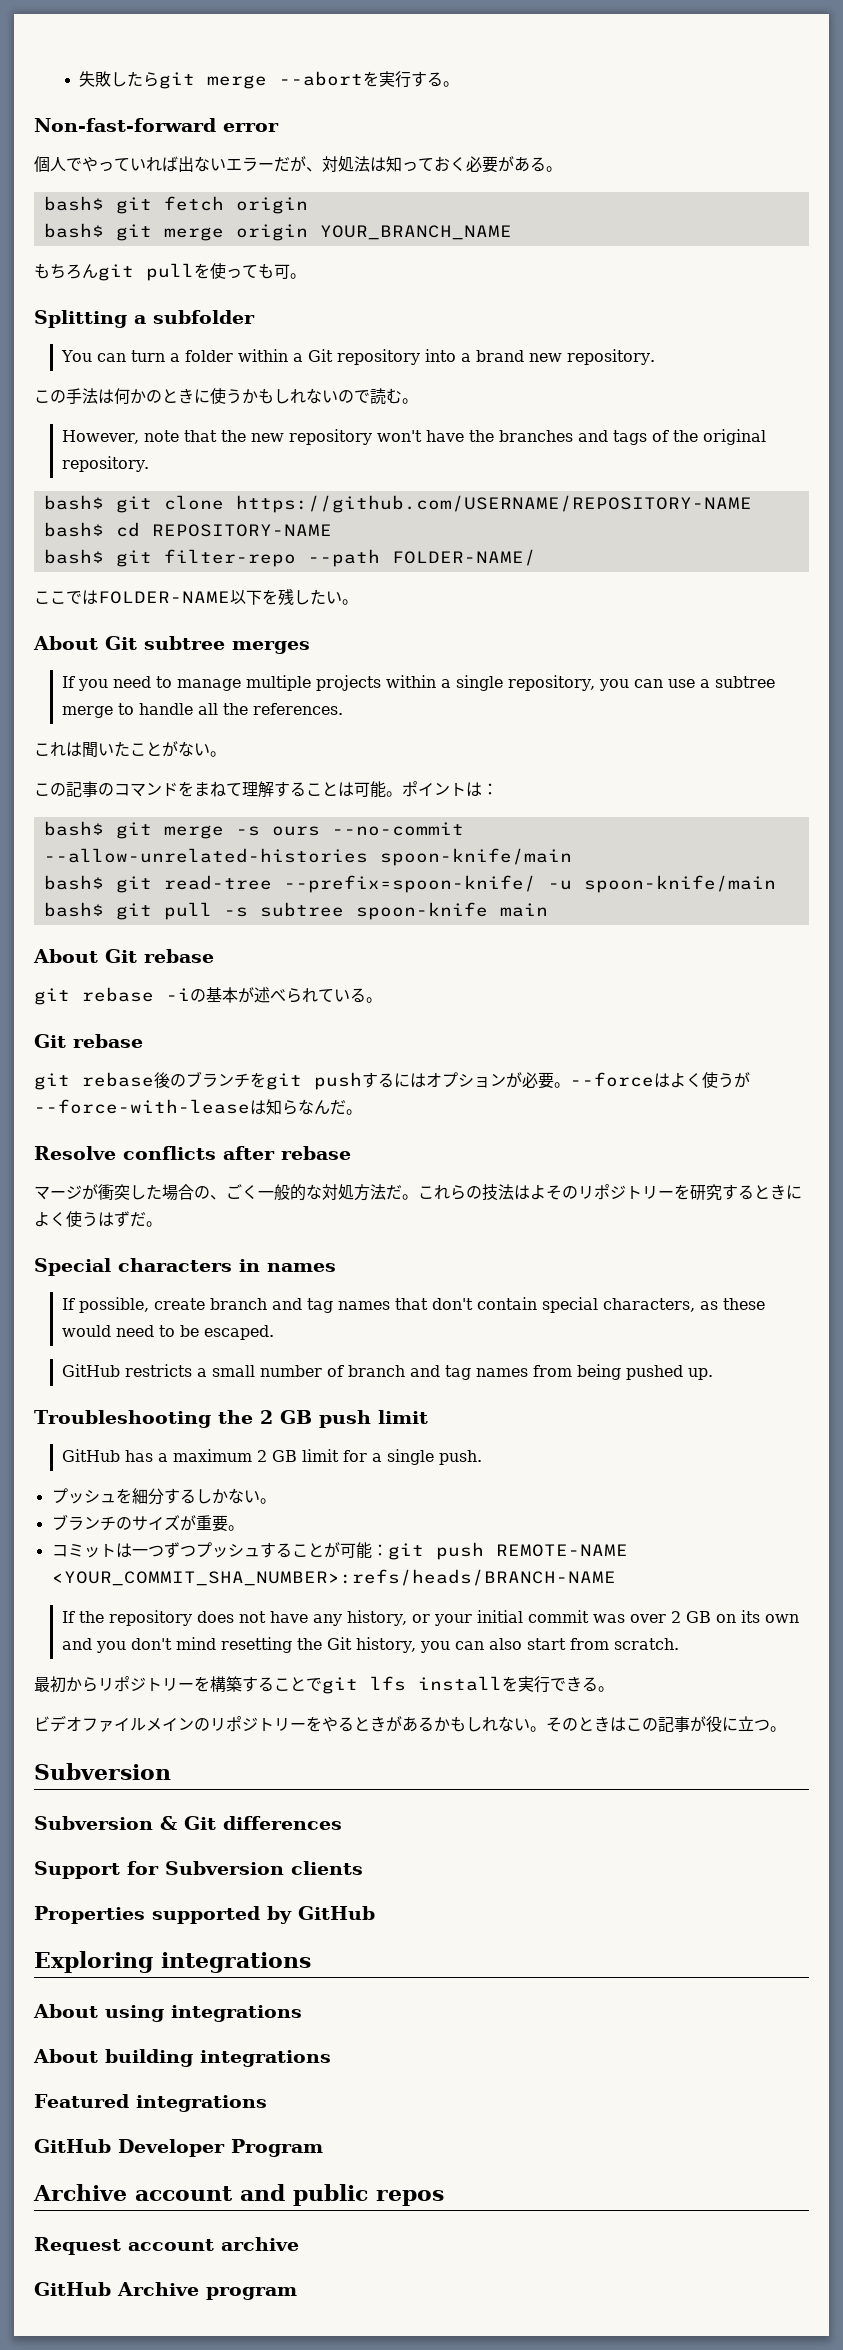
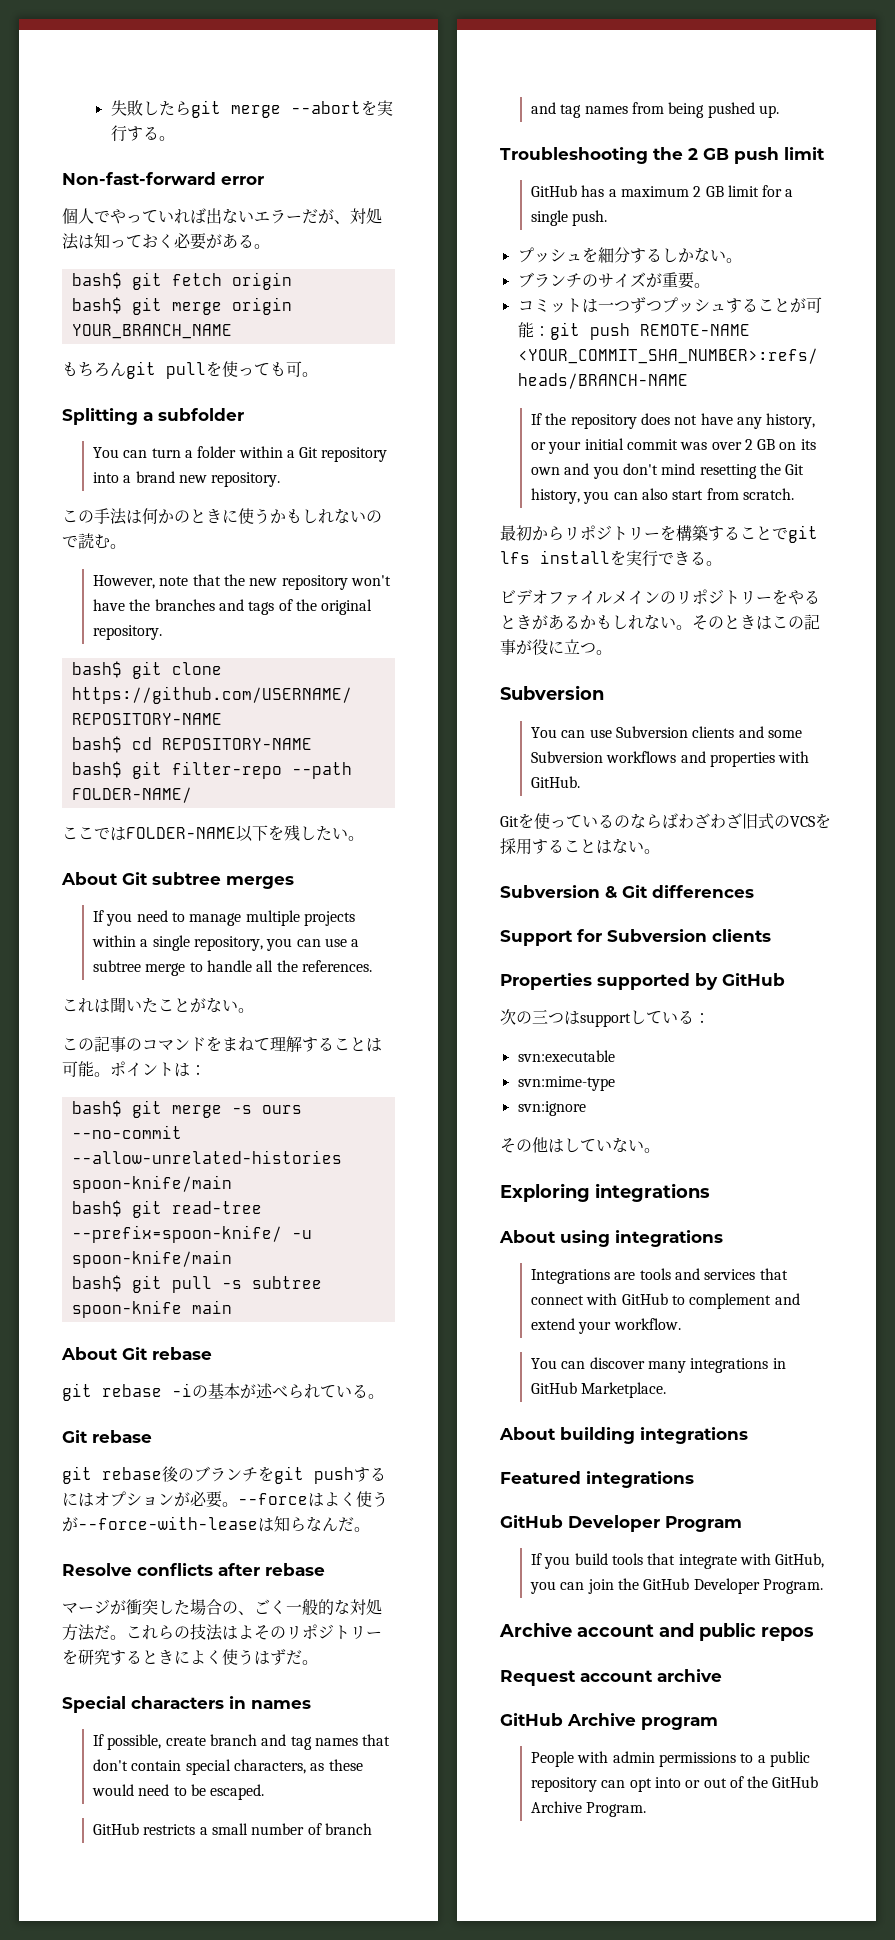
(171, 1771) none -> [530,726,802,738] [530,751,810,767] [530,776,580,788] [500,813,831,829] [500,838,660,855] // You can use Subversion clients and some Subversion workflows and properties with GitHub. // Gitを使っているのならばわざわざ旧式のVCSを採用することはない。
(375, 1913) none -> [500,1009,710,1027] [517,1050,615,1062] [517,1076,615,1091] [517,1101,586,1116] [500,1137,660,1153] // 次の三つはsupportしている： // svn:executable // svn:mime-type // svn:ignore // その他はしていない。
(302, 2013) none -> [530,1268,788,1284] [530,1293,800,1309] [530,1318,681,1334] [530,1357,786,1373] [530,1382,667,1398] // Integrations are tools and services that connect with GitHub to complement and extend your workflow. // You can discover many integrations in GitHub Marketplace.
(323, 2148) none -> [530,1553,825,1569] [529,1578,823,1594] // If you build tools that integrate with GitHub, you can join the GitHub Developer Program.
(297, 2293) none -> [530,1751,810,1767] [530,1776,819,1792] [530,1801,647,1817] // People with admin permissions to a public repository can opt into or out of the GitHub Archive Program.

